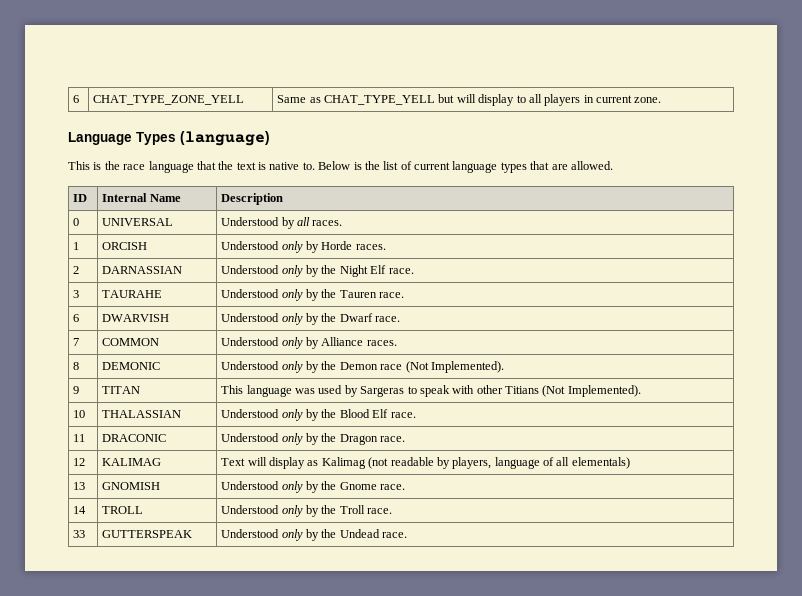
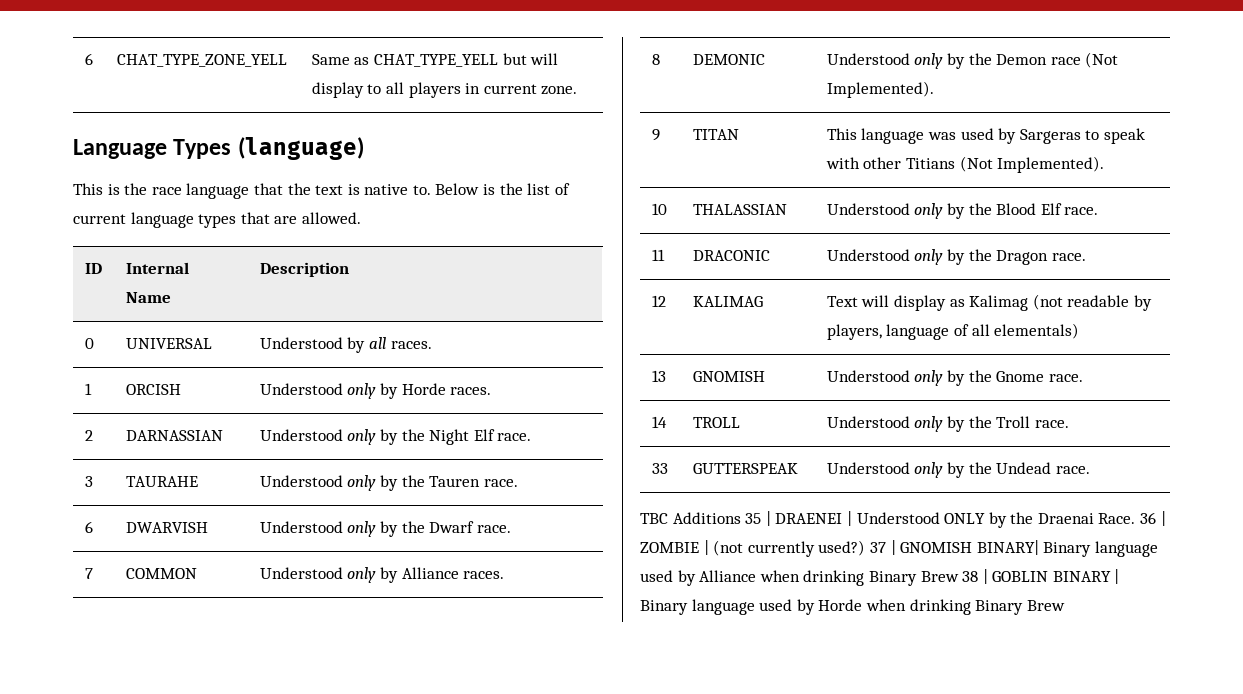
(408, 535) none -> [640,511,1166,528] [640,540,1158,557] [640,569,1120,586] [640,599,1065,615] // TBC Additions 35 | DRAENEI | Understood ONLY by the Draenai Race. 36 | ZOMBIE | (not currently used?) 37 | GNOMISH BINARY| Binary language used by Alliance when drinking Binary Brew 38 | GOBLIN BINARY | Binary language used by Horde when drinking Binary Brew

